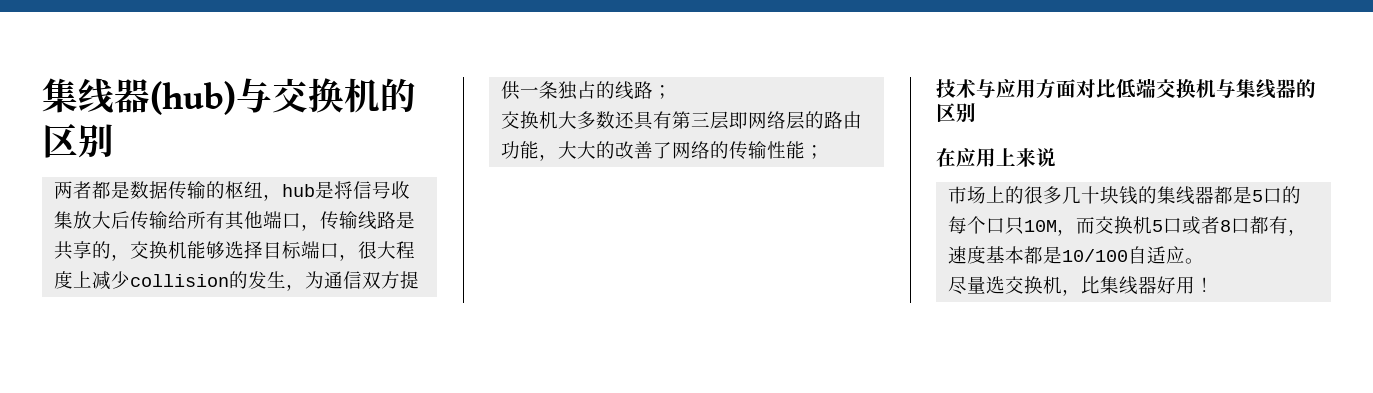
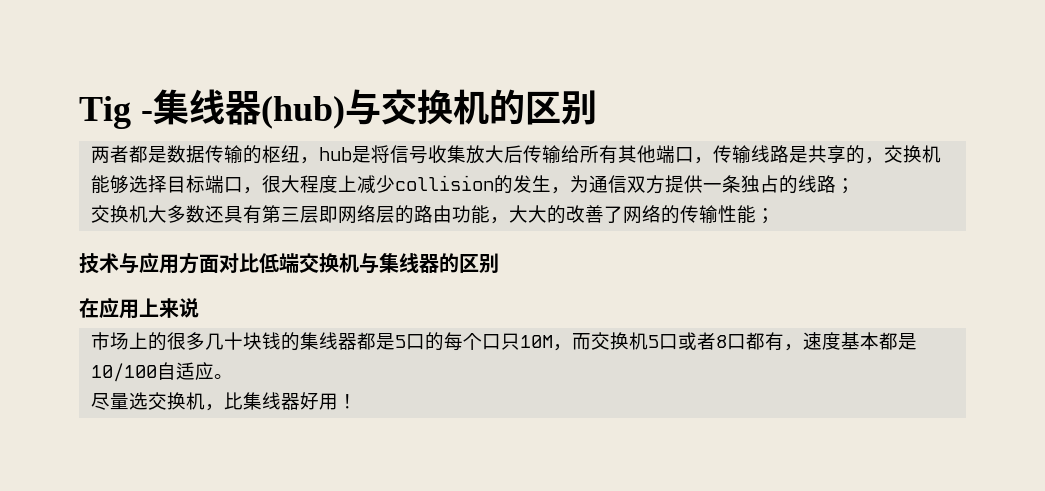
(42, 95) none -> [79,96,153,129] Tig -

